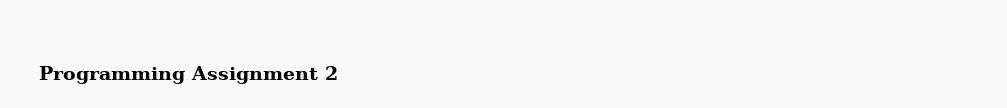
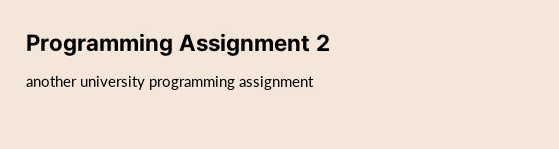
(338, 73) none -> [25,75,314,91] // another university programming assignment

